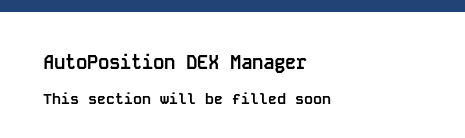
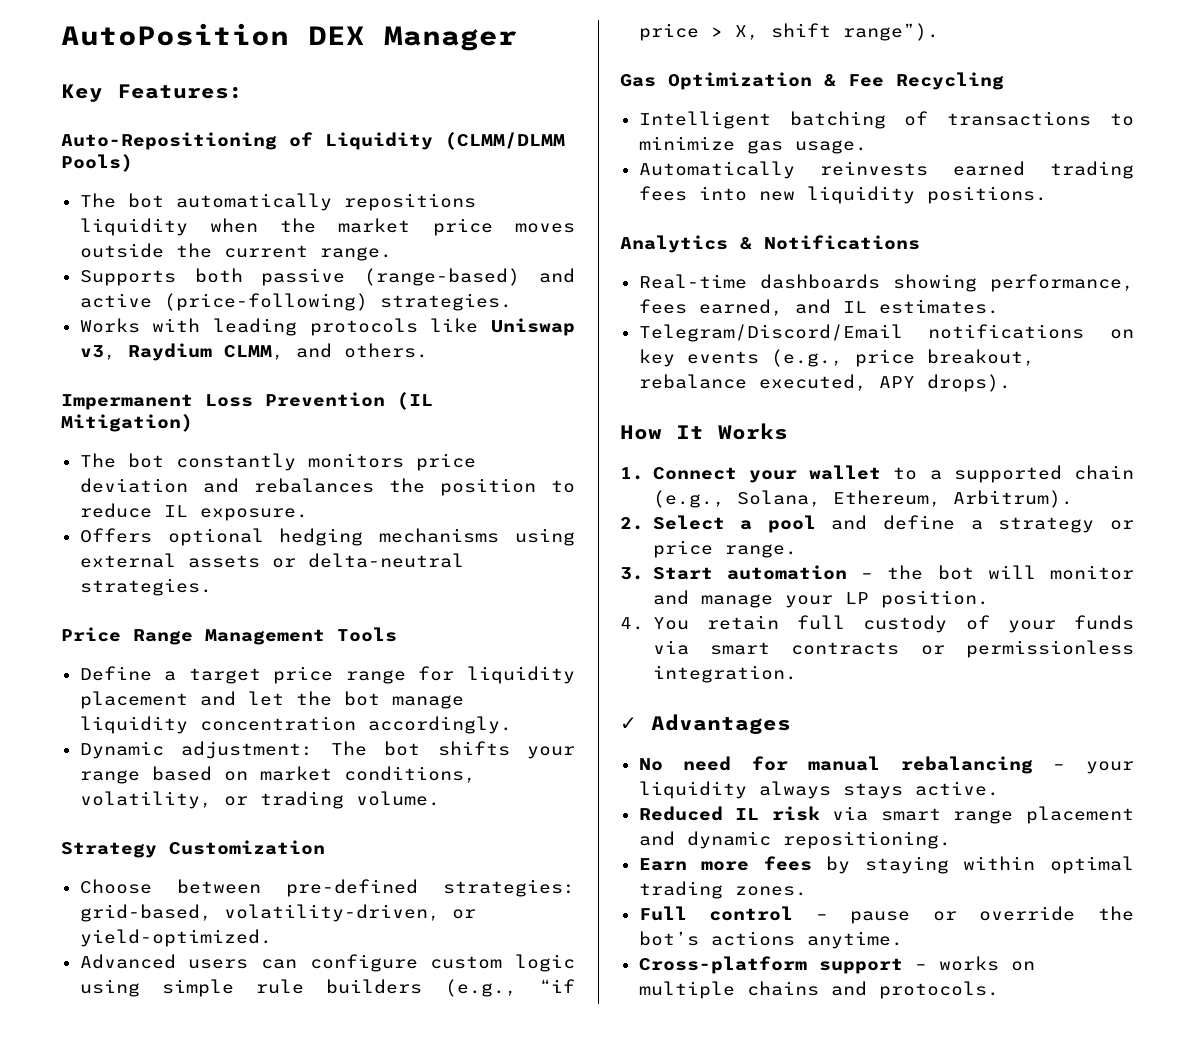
[43,92,331,104] This section will be filled soon -> [61,84,243,102] [61,132,565,150] [61,154,133,172] [79,193,476,211] [79,218,575,236] [79,243,392,261] [79,268,575,286] [79,293,512,311] [79,318,575,336] [79,343,428,361] [61,392,433,410] [61,414,193,432] [79,453,476,471] [79,478,575,496] [79,503,308,521] [79,528,575,546] [79,553,464,568] [79,578,212,596] [61,627,397,645] [79,666,575,684] [79,691,464,709] [79,716,512,734] [79,741,575,759] [79,766,476,784] [79,791,440,809] [61,840,325,858] [79,879,575,897] [79,904,476,922] [79,929,272,947] [79,954,575,972] [79,979,575,997] [638,23,939,41] [620,72,1004,90] [638,111,1134,129] [638,136,867,154] [638,161,1134,179] [638,186,1047,204] [620,235,920,253] [638,274,1134,292] [638,299,999,316] [638,324,1134,342] [638,349,1035,367] [638,374,1011,392] [620,423,788,440] [620,465,1134,483] [652,490,1073,508] [620,515,1134,533] [652,540,797,558] [620,565,1134,580] [652,590,989,608] [620,615,1134,633] [652,640,1134,658] [652,665,797,683] [620,714,791,734] [638,756,1134,774] [638,781,999,799] [638,806,1134,824] [638,831,951,849] [638,856,1134,874] [638,881,807,899] [638,906,1134,924] [638,931,903,949] [638,956,1035,974] [638,981,999,999] Key Features: // Auto-Repositioning of Liquidity (CLMM/DLMM Pools) // The bot automatically repositions liquidity when the market price moves outside the current range. // Supports both passive (range-based) and active (price-following) strategies. // Works with leading protocols like Uniswap v3, Raydium CLMM, and others. // Impermanent Loss Prevention (IL Mitigation) // The bot constantly monitors price deviation and rebalances the position to reduce IL exposure. // Offers optional hedging mechanisms using external assets or delta-neutral strategies. // Price Range Management Tools // Define a target price range for liquidity placement and let the bot manage liquidity concentration accordingly. // Dynamic adjustment: The bot shifts your range based on market conditions, volatility, or trading volume. // Strategy Customization // Choose between pre-defined strategies: grid-based, volatility-driven, or yield-optimized. // Advanced users can configure custom logic using simple rule builders (e.g., “if price > X, shift range”). // Gas Optimization & Fee Recycling // Intelligent batching of transactions to minimize gas usage. // Automatically reinvests earned trading fees into new liquidity positions. // Analytics & Notifications // Real-time dashboards showing performance, fees earned, and IL estimates. // Telegram/Discord/Email notifications on key events (e.g., price breakout, rebalance executed, APY drops). // How It Works // 1. Connect your wallet to a supported chain (e.g., Solana, Ethereum, Arbitrum). // 2. Select a pool and define a strategy or price range. // 3. Start automation – the bot will monitor and manage your LP position. // 4. You retain full custody of your funds via smart contracts or permissionless integration. // ✓ Advantages // No need for manual rebalancing – your liquidity always stays active. // Reduced IL risk via smart range placement and dynamic repositioning. // Earn more fees by staying within optimal trading zones. // Full control – pause or override the bot’s actions anytime. // Cross-platform support – works on multiple chains and protocols.

